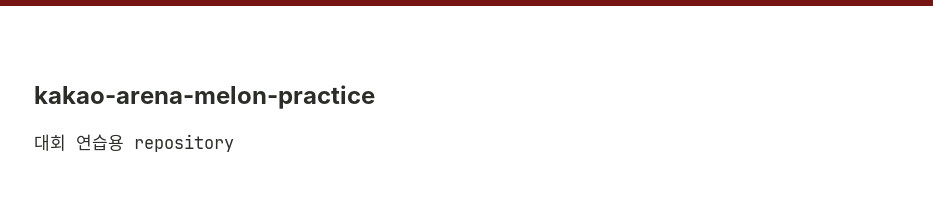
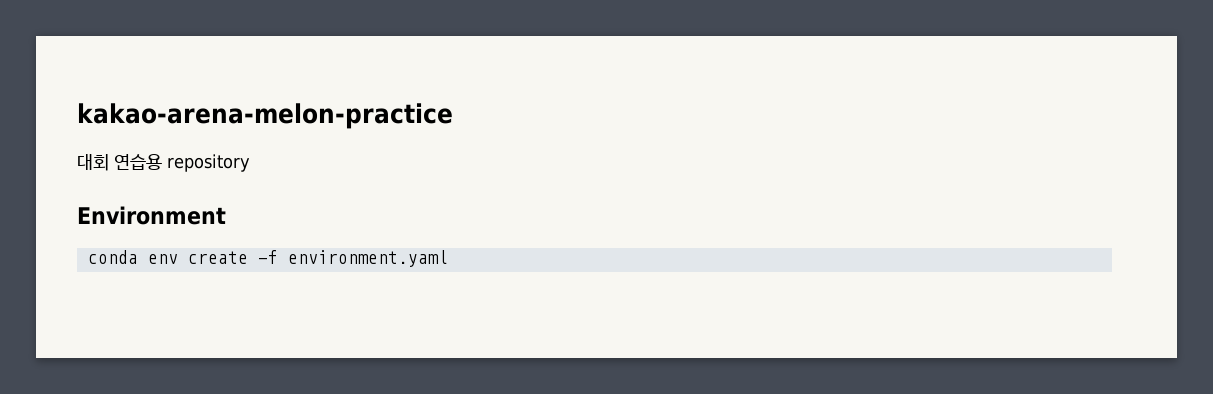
(234, 143) none -> [77,206,226,225] [87,250,448,267] // Environment // conda env create -f environment.yaml

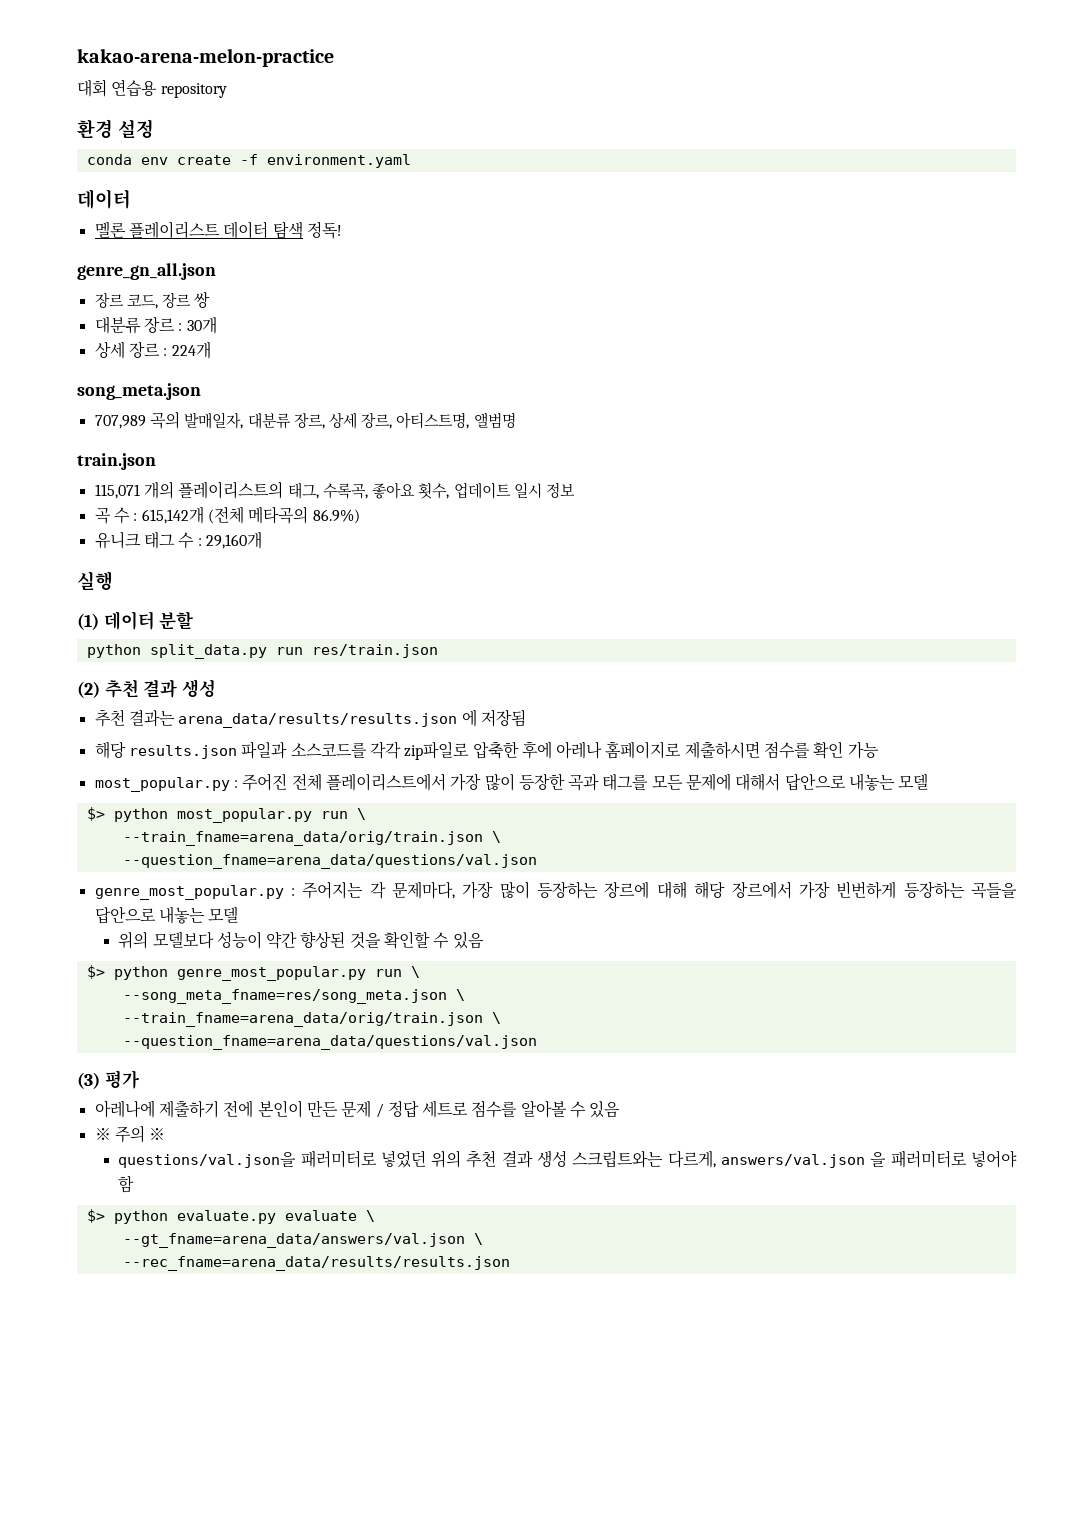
[77,206,226,225] Environment -> [77,119,154,138] 환경 설정
(448, 258) none -> [77,189,131,209] [94,221,342,239] [77,263,216,280] [94,291,211,309] [94,316,217,334] [94,341,211,359] [77,383,201,400] [94,411,516,429] [77,453,156,470] [94,481,575,499] [94,506,360,524] [94,531,262,549] [77,571,113,591] [77,611,194,630] [86,644,438,659] [77,679,217,698] [94,709,526,728] [94,741,879,760] [94,773,929,792] [86,807,366,823] [122,831,501,846] [122,854,537,869] [94,881,1018,900] [94,906,239,924] [118,931,484,949] [86,965,420,981] [122,989,465,1004] [122,1012,501,1027] [122,1035,537,1050] [77,1070,139,1089] [94,1100,621,1118] [94,1125,166,1143] [118,1150,1017,1168] [118,1175,135,1193] [86,1209,375,1224] [122,1233,483,1248] [122,1256,510,1271] // 데이터 // 멜론 플레이리스트 데이터 탐색 정독! // genre_gn_all.json // 장르 코드, 장르 쌍 // 대분류 장르 : 30개 // 상세 장르 : 224개 // song_meta.json // 707,989 곡의 발매일자, 대분류 장르, 상세 장르, 아티스트명, 앨범명 // train.json // 115,071 개의 플레이리스트의 태그, 수록곡, 좋아요 횟수, 업데이트 일시 정보 // 곡 수 : 615,142개 (전체 메타곡의 86.9%) // 유니크 태그 수 : 29,160개 // 실행 // (1) 데이터 분할 // python split_data.py run res/train.json // (2) 추천 결과 생성 // 추천 결과는 arena_data/results/results.json 에 저장됨 // 해당 results.json 파일과 소스코드를 각각 zip파일로 압축한 후에 아레나 홈페이지로 제출하시면 점수를 확인 가능 // most_popular.py : 주어진 전체 플레이리스트에서 가장 많이 등장한 곡과 태그를 모든 문제에 대해서 답안으로 내놓는 모델 // $> python most_popular.py run \ // --train_fname=arena_data/orig/train.json \ // --question_fname=arena_data/questions/val.json // genre_most_popular.py : 주어지는 각 문제마다, 가장 많이 등장하는 장르에 대해 해당 장르에서 가장 빈번하게 등장하는 곡들을 답안으로 내놓는 모델 // 위의 모델보다 성능이 약간 향상된 것을 확인할 수 있음 // $> python genre_most_popular.py run \ // --song_meta_fname=res/song_meta.json \ // --train_fname=arena_data/orig/train.json \ // --question_fname=arena_data/questions/val.json // (3) 평가 // 아레나에 제출하기 전에 본인이 만든 문제 / 정답 세트로 점수를 알아볼 수 있음 // ※ 주의 ※ // questions/val.json을 패러미터로 넣었던 위의 추천 결과 생성 스크립트와는 다르게, answers/val.json 을 패러미터로 넣어야 함 // $> python evaluate.py evaluate \ // --gt_fname=arena_data/answers/val.json \ // --rec_fname=arena_data/results/results.json

